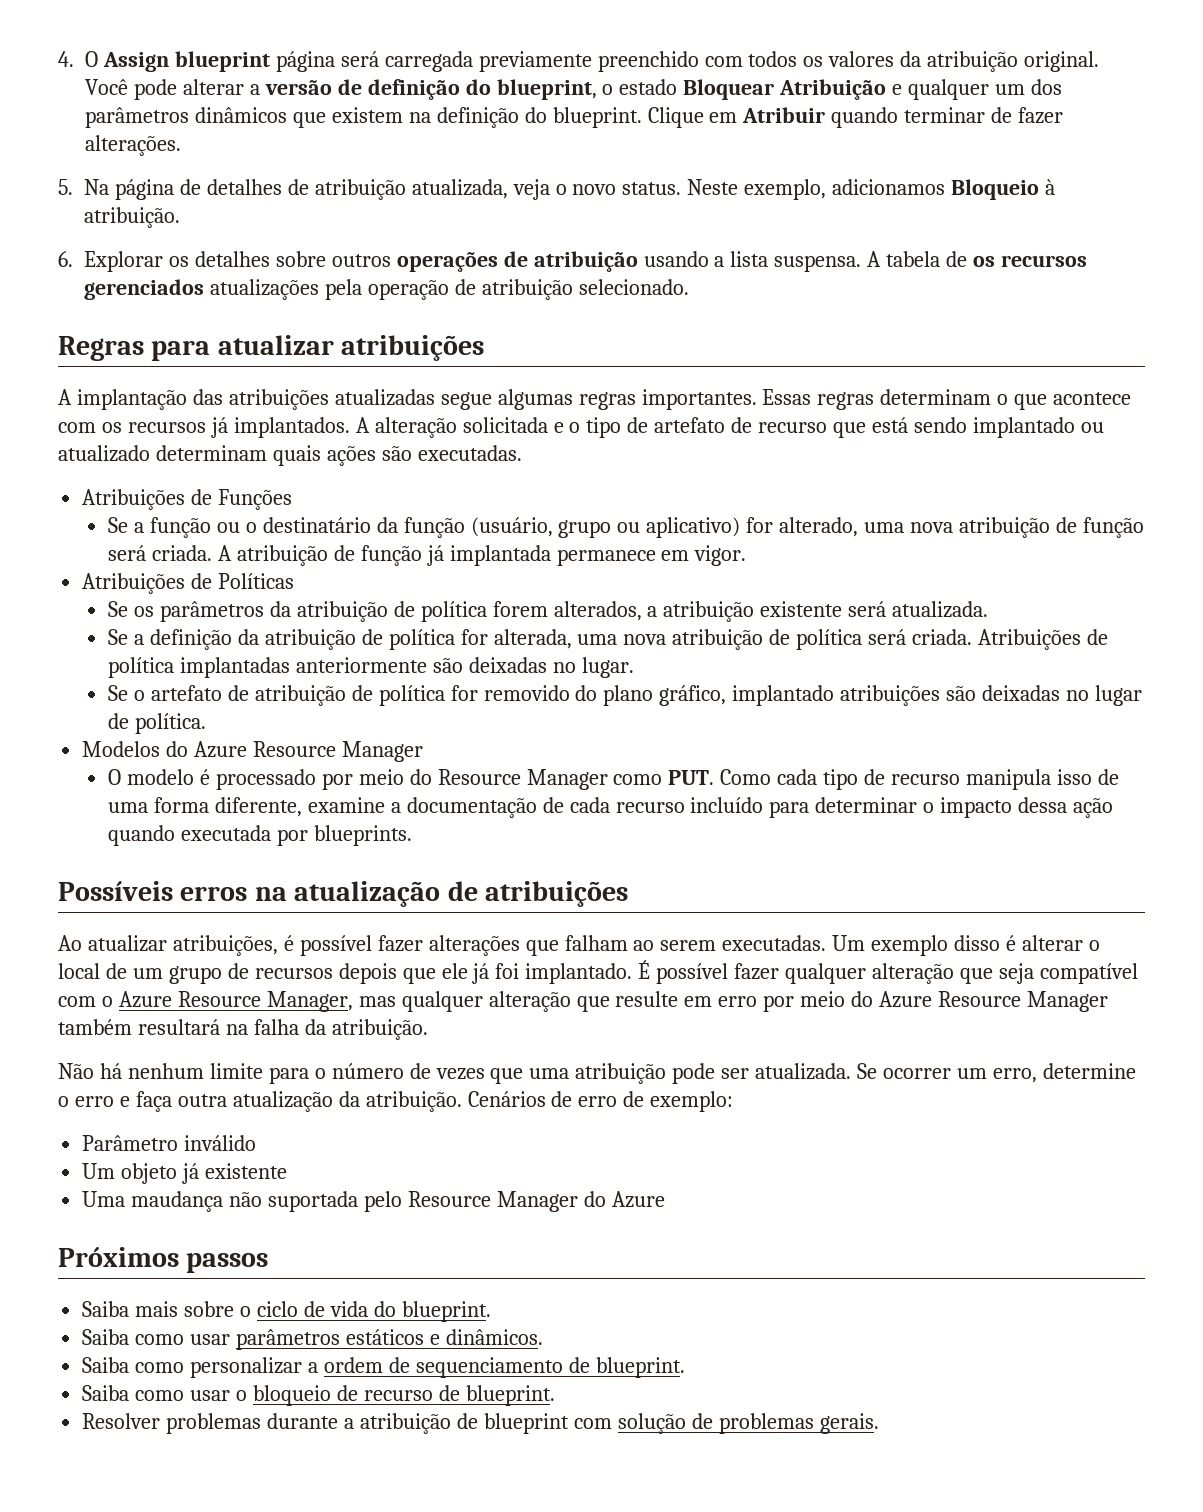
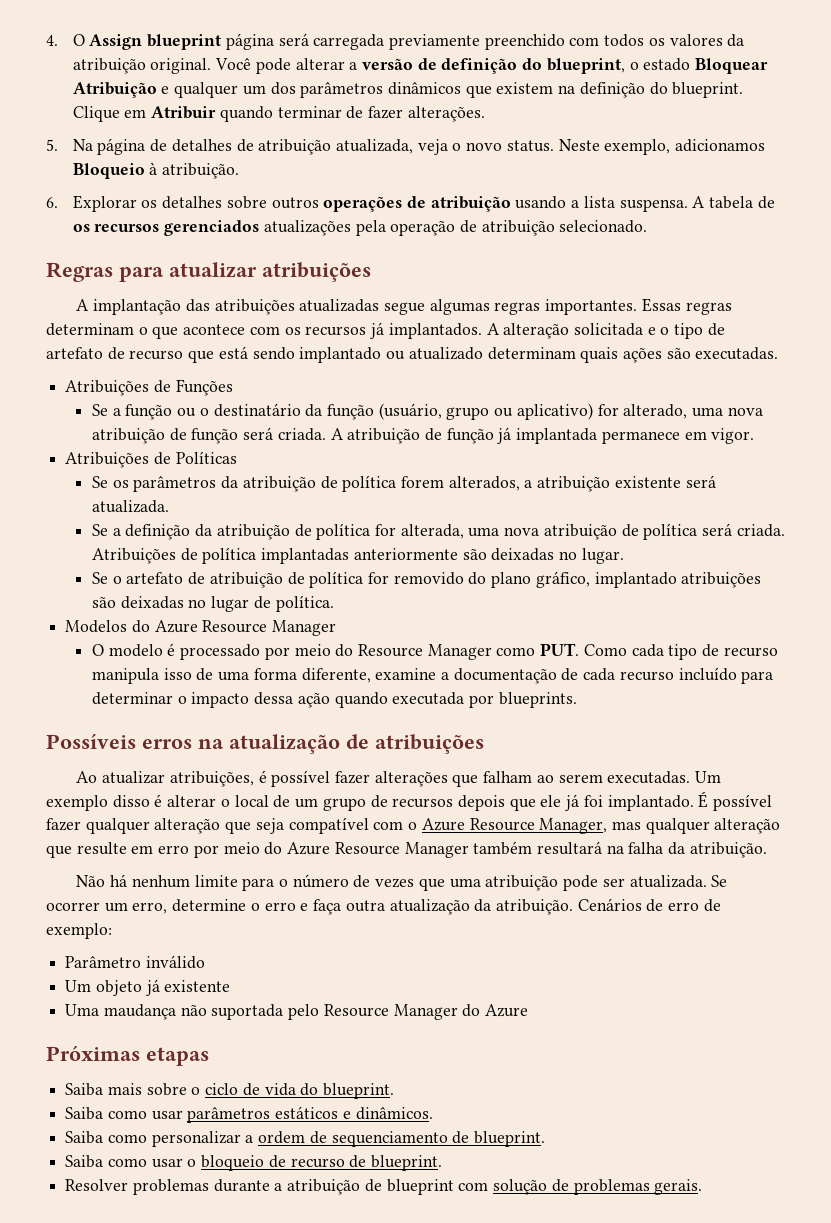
[58,1247,269,1273] Próximos passos -> [46,1045,209,1066] Próximas etapas

